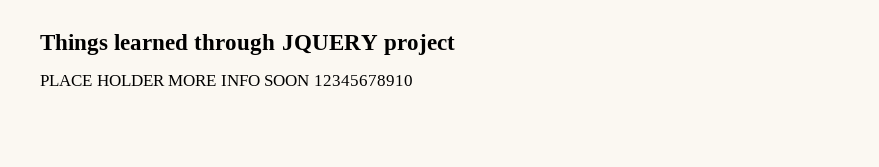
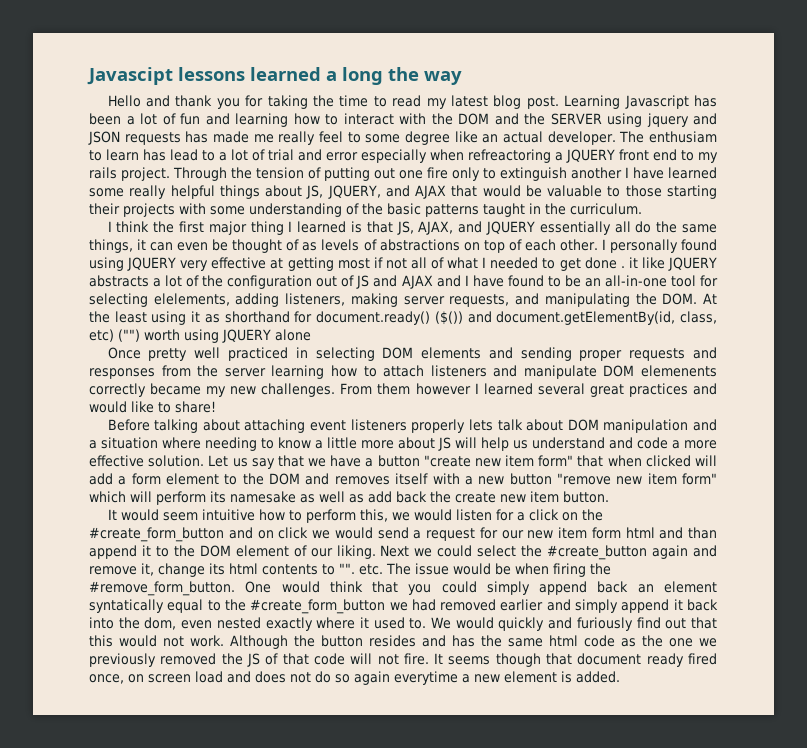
[40,34,455,55] [40,75,413,86] Things learned through JQUERY project // PLACE HOLDER MORE INFO SOON 12345678910 -> [87,67,462,85] [107,95,717,109] [89,113,717,127] [88,131,717,145] [89,149,718,163] [89,167,717,181] [89,185,717,199] [89,203,642,217] [107,221,718,235] [89,239,717,253] [89,257,718,271] [89,275,718,289] [89,293,718,307] [89,311,718,325] [89,329,311,343] [107,347,718,361] [89,365,717,379] [89,383,717,397] [89,401,216,413] [107,419,717,433] [89,437,717,451] [89,455,717,469] [89,473,718,485] [89,491,609,505] [107,509,603,523] [89,527,717,542] [89,545,717,560] [89,563,611,577] [89,581,717,596] [89,599,718,614] [89,617,717,631] [89,635,717,649] [89,653,717,667] [89,671,620,685] Javascipt lessons learned a long the way // Hello and thank you for taking the time to read my latest blog post. Learning Javascript has been a lot of fun and learning how to interact with the DOM and the SERVER using jquery and JSON requests has made me really feel to some degree like an actual developer. The enthusiam to learn has lead to a lot of trial and error especially when refreactoring a JQUERY front end to my rails project. Through the tension of putting out one fire only to extinguish another I have learned some really helpful things about JS, JQUERY, and AJAX that would be valuable to those starting their projects with some understanding of the basic patterns taught in the curriculum. // I think the first major thing I learned is that JS, AJAX, and JQUERY essentially all do the same things, it can even be thought of as levels of abstractions on top of each other. I personally found using JQUERY very effective at getting most if not all of what I needed to get done . it like JQUERY abstracts a lot of the configuration out of JS and AJAX and I have found to be an all-in-one tool for selecting elelements, adding listeners, making server requests, and manipulating the DOM. At the least using it as shorthand for document.ready() ($()) and document.getElementBy(id, class, etc) ("") worth using JQUERY alone // Once pretty well practiced in selecting DOM elements and sending proper requests and responses from the server learning how to attach listeners and manipulate DOM elemenents correctly became my new challenges. From them however I learned several great practices and would like to share! // Before talking about attaching event listeners properly lets talk about DOM manipulation and a situation where needing to know a little more about JS will help us understand and code a more effective solution. Let us say that we have a button "create new item form" that when clicked will add a form element to the DOM and removes itself with a new button "remove new item form" which will perform its namesake as well as add back the create new item button. // It would seem intuitive how to perform this, we would listen for a click on the #create_form_button and on click we would send a request for our new item form html and than append it to the DOM element of our liking. Next we could select the #create_button again and remove it, change its html contents to "". etc. The issue would be when firing the #remove_form_button. One would think that you could simply append back an element syntatically equal to the #create_form_button we had removed earlier and simply append it back into the dom, even nested exactly where it used to. We would quickly and furiously find out that this would not work. Although the button resides and has the same html code as the one we previously removed the JS of that code will not fire. It seems though that document ready fired once, on screen load and does not do so again everytime a new element is added.

